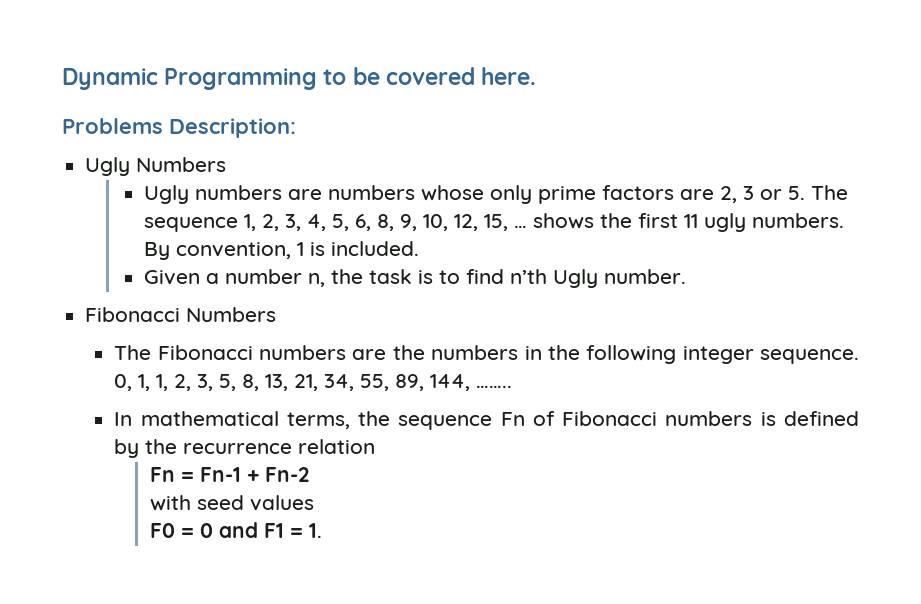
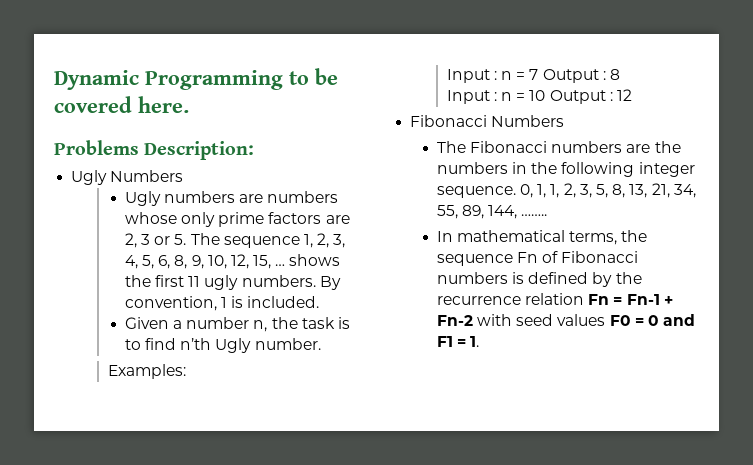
(686, 276) none -> [107,364,186,379] [446,69,621,83] [446,89,633,104] // Examples: // Input : n = 7 Output : 8 // Input : n = 10 Output : 12
(376, 446) // -> (585, 299) none
(309, 474) // -> (473, 320) none
(314, 503) // -> (606, 320) none

